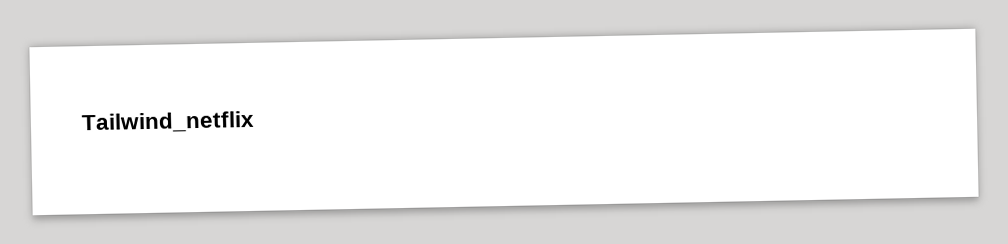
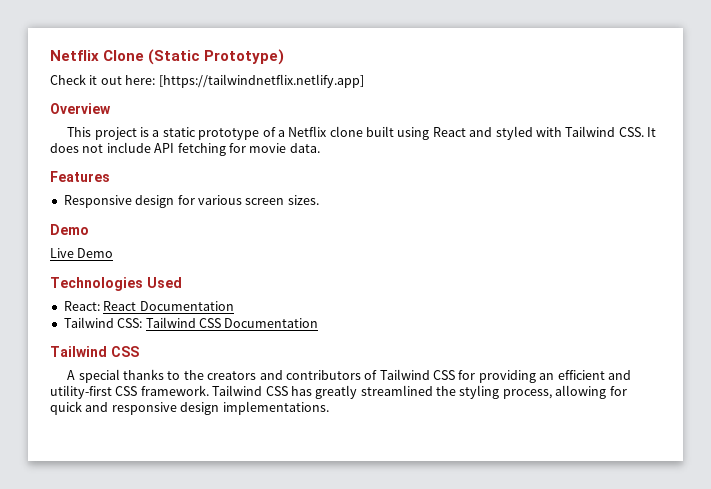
[81,110,255,134] Tailwind_netflix -> [50,49,285,65] [50,74,364,88] [50,103,111,114] [67,126,657,140] [50,142,320,156] [50,171,110,182] [63,195,319,208] [50,224,89,235] [50,248,114,258] [50,277,182,291] [63,301,234,311] [63,317,319,328] [50,346,139,357] [67,369,631,383] [50,385,627,399] [50,401,329,415] Netflix Clone (Static Prototype) // Check it out here: [https://tailwindnetflix.netlify.app] // Overview // This project is a static prototype of a Netflix clone built using React and styled with Tailwind CSS. It does not include API fetching for movie data. // Features // Responsive design for various screen sizes. // Demo // Live Demo // Technologies Used // React: React Documentation // Tailwind CSS: Tailwind CSS Documentation // Tailwind CSS // A special thanks to the creators and contributors of Tailwind CSS for providing an efficient and utility-first CSS framework. Tailwind CSS has greatly streamlined the styling process, allowing for quick and responsive design implementations.

